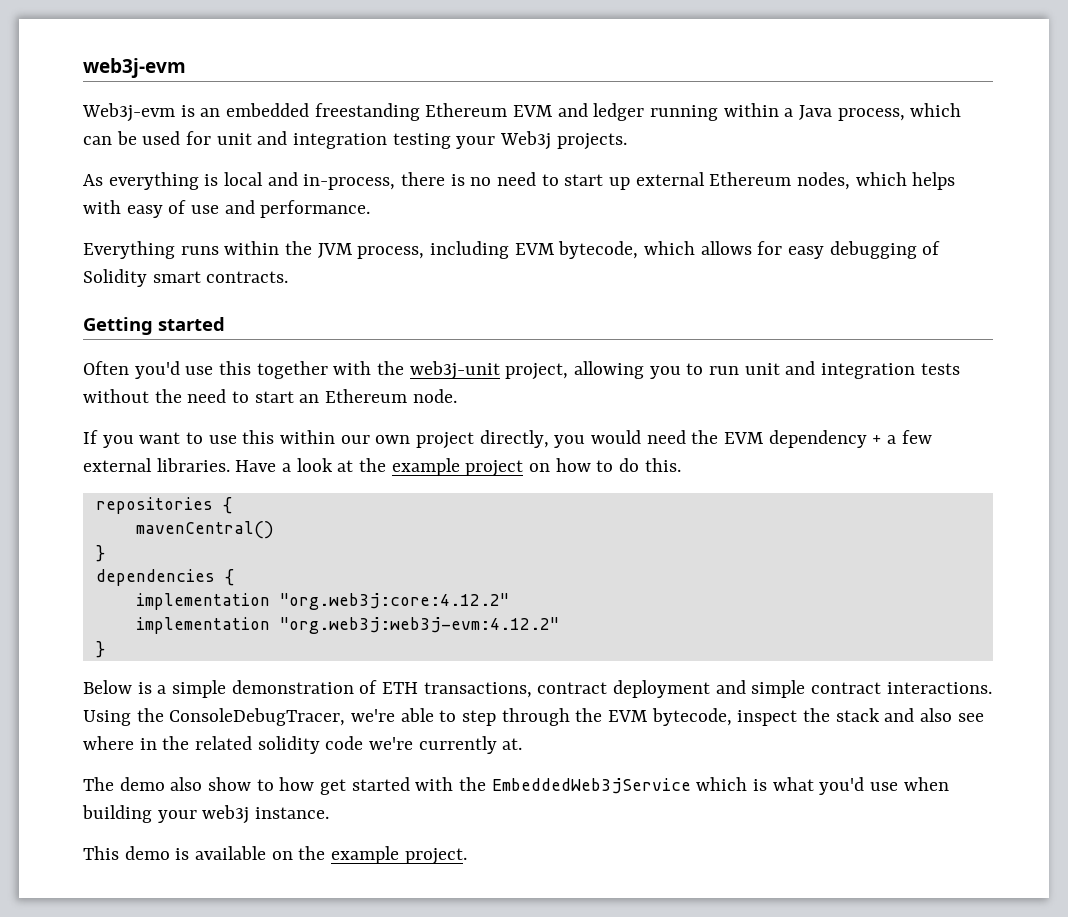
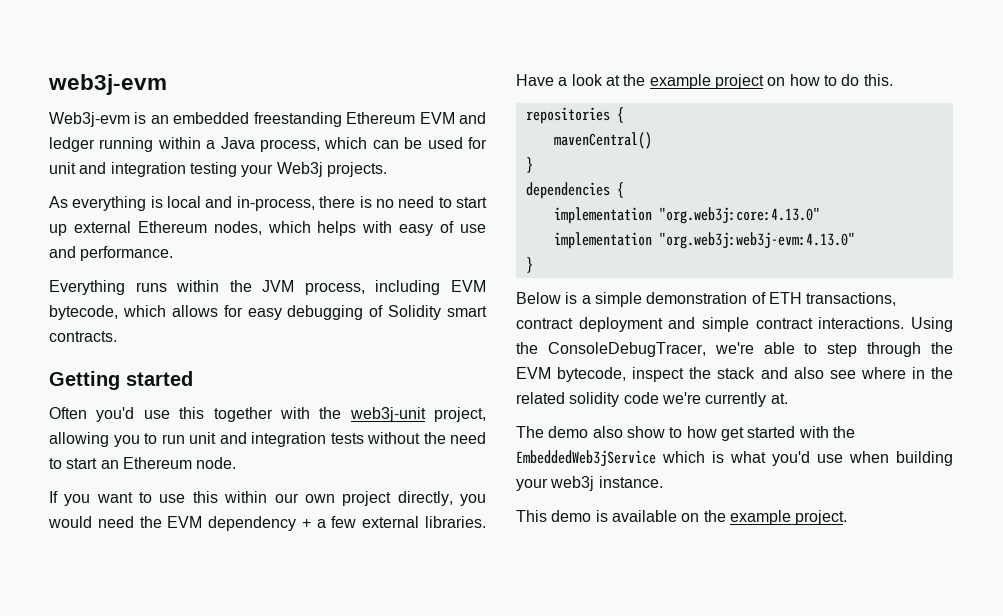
[279,593,509,610] [135,617,559,634] "org.web3j:core:4.12.2" // implementation "org.web3j:web3j-evm:4.12.2" -> [658,207,820,224] [553,232,855,249] "org.web3j:core:4.13.0" // implementation "org.web3j:web3j-evm:4.13.0"

